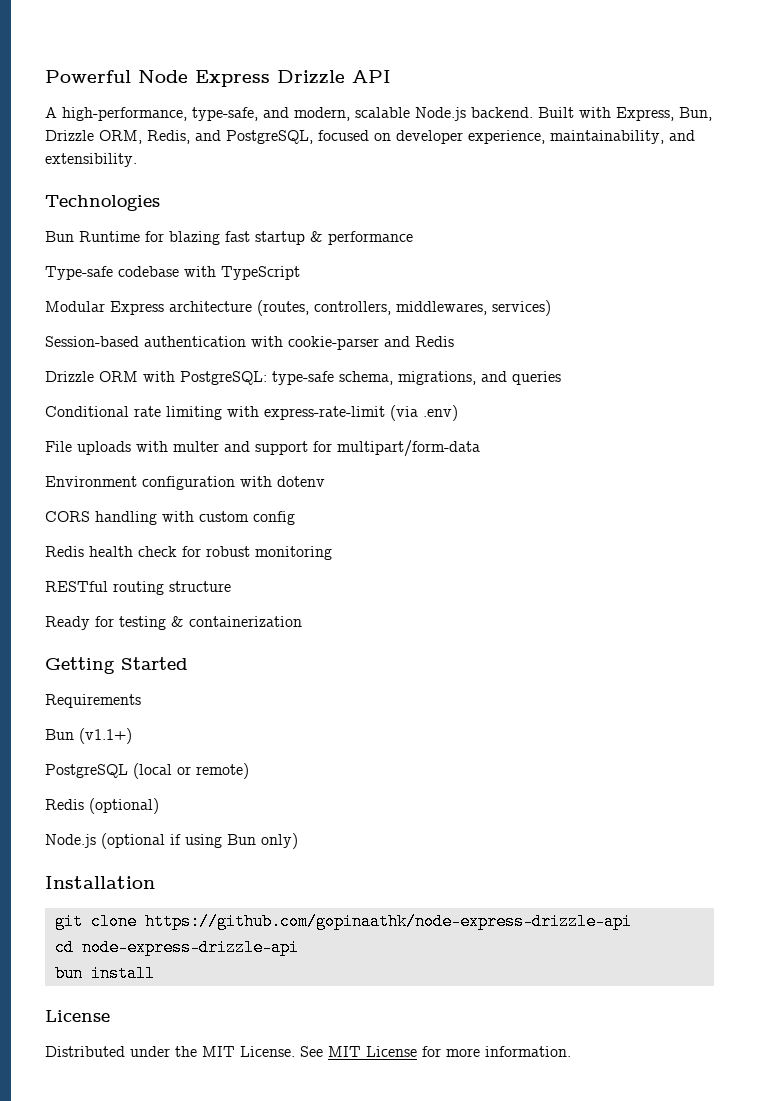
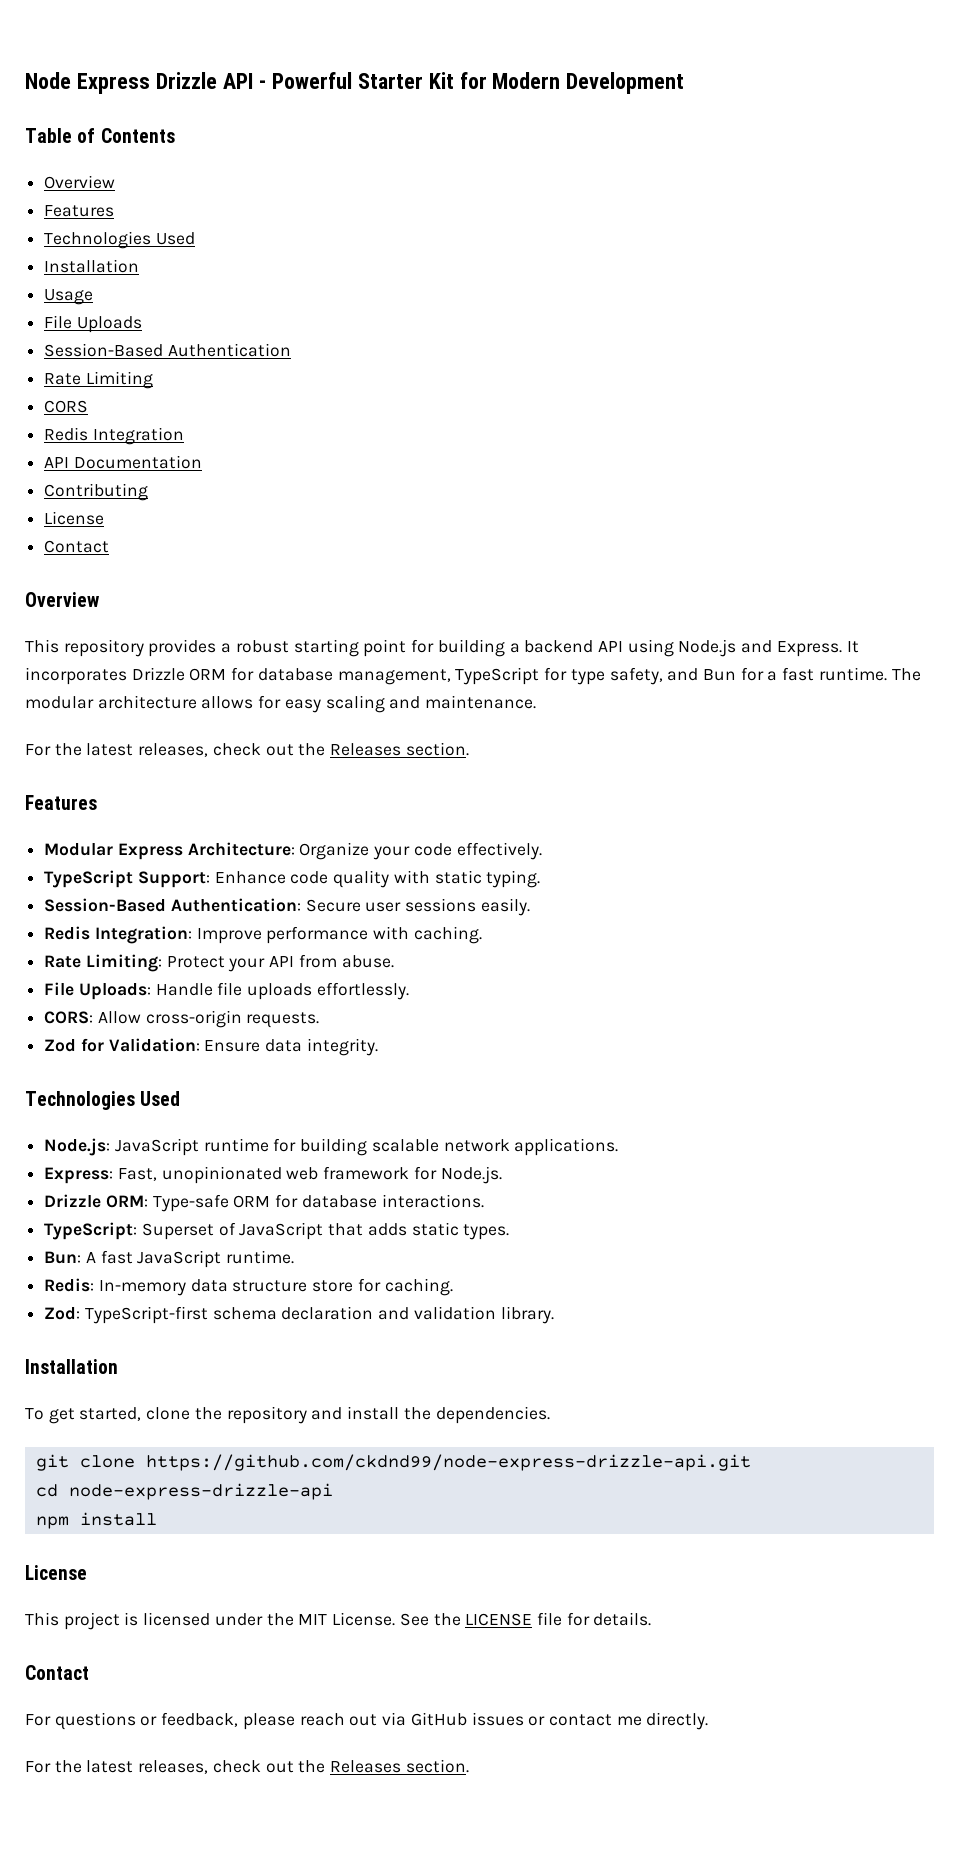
[45,70,131,83] Powerful -> (25, 80) none
[45,107,712,121] [45,130,695,144] [45,153,137,167] [45,195,160,211] [45,231,413,245] [45,266,300,280] [45,300,551,316] [45,336,454,350] [45,371,561,385] [45,405,458,421] [45,440,480,457] [45,476,325,490] [45,511,295,525] [45,546,332,560] [45,581,231,595] [45,616,302,630] [45,657,188,674] [45,694,141,708] [45,728,132,744] [45,763,249,779] [45,798,159,814] [45,833,298,849] [45,876,155,889] // A high-performance, type-safe, and modern, scalable Node.js backend. Built with Express, Bun, Drizzle ORM, Redis, and PostgreSQL, focused on developer experience, maintainability, and extensibility. // Technologies // Bun Runtime for blazing fast startup & performance // Type-safe codebase with TypeScript // Modular Express architecture (routes, controllers, middlewares, services) // Session-based authentication with cookie-parser and Redis // Drizzle ORM with PostgreSQL: type-safe schema, migrations, and queries // Conditional rate limiting with express-rate-limit (via .env) // File uploads with multer and support for multipart/form-data // Environment configuration with dotenv // CORS handling with custom config // Redis health check for robust monitoring // RESTful routing structure // Ready for testing & containerization // Getting Started // Requirements // Bun (v1.1+) // PostgreSQL (local or remote) // Redis (optional) // Node.js (optional if using Bun only) // Installation -> [258,72,685,94] [25,128,175,143] [44,175,116,189] [44,205,115,217] [44,231,195,249] [44,259,140,273] [44,289,94,305] [44,315,142,333] [44,343,291,357] [44,371,153,389] [44,400,89,413] [44,427,184,445] [44,455,202,469] [44,483,149,501] [44,511,105,525] [44,540,110,553] [25,592,99,607] [25,639,859,657] [25,667,921,685] [25,695,537,713] [25,742,469,757] [25,795,97,810] [44,842,542,860] [44,870,541,888] [44,898,530,916] [44,926,482,944] [44,954,394,972] [44,982,409,1000] [44,1010,320,1028] [44,1038,378,1056] [25,1091,181,1110] [44,1138,619,1156] [44,1166,502,1184] [44,1194,484,1212] [44,1222,510,1240] [44,1250,295,1268] [44,1278,453,1296] [44,1306,554,1324] [25,1359,118,1374] [25,1406,550,1424] - Powerful Starter Kit for Modern Development // Table of Contents // Overview // Features // Technologies Used // Installation // Usage // File Uploads // Session-Based Authentication // Rate Limiting // CORS // Redis Integration // API Documentation // Contributing // License // Contact // Overview // This repository provides a robust starting point for building a backend API using Node.js and Express. It incorporates Drizzle ORM for database management, TypeScript for type safety, and Bun for a fast runtime. The modular architecture allows for easy scaling and maintenance. // For the latest releases, check out the Releases section. // Features // Modular Express Architecture: Organize your code effectively. // TypeScript Support: Enhance code quality with static typing. // Session-Based Authentication: Secure user sessions easily. // Redis Integration: Improve performance with caching. // Rate Limiting: Protect your API from abuse. // File Uploads: Handle file uploads effortlessly. // CORS: Allow cross-origin requests. // Zod for Validation: Ensure data integrity. // Technologies Used // Node.js: JavaScript runtime for building scalable network applications. // Express: Fast, unopinionated web framework for Node.js. // Drizzle ORM: Type-safe ORM for database interactions. // TypeScript: Superset of JavaScript that adds static types. // Bun: A fast JavaScript runtime. // Redis: In-memory data structure store for caching. // Zod: TypeScript-first schema declaration and validation library. // Installation // To get started, clone the repository and install the dependencies.
[144,913,632,930] https://github.com/gopinaathk/node-express-drizzle-api -> [145,1454,751,1471] https://github.com/ckdnd99/node-express-drizzle-api.git
[54,965,83,982] bun -> [35,1516,69,1529] npm
[45,1046,125,1057] Distributed -> [25,1612,211,1630] This project is licensed
[328,1046,571,1057] MIT License for more information. -> [433,1612,652,1626] [25,1665,89,1680] [25,1712,709,1730] [25,1759,469,1774] the LICENSE file for details. // Contact // For questions or feedback, please reach out via GitHub issues or contact me directly. // For the latest releases, check out the Releases section.

